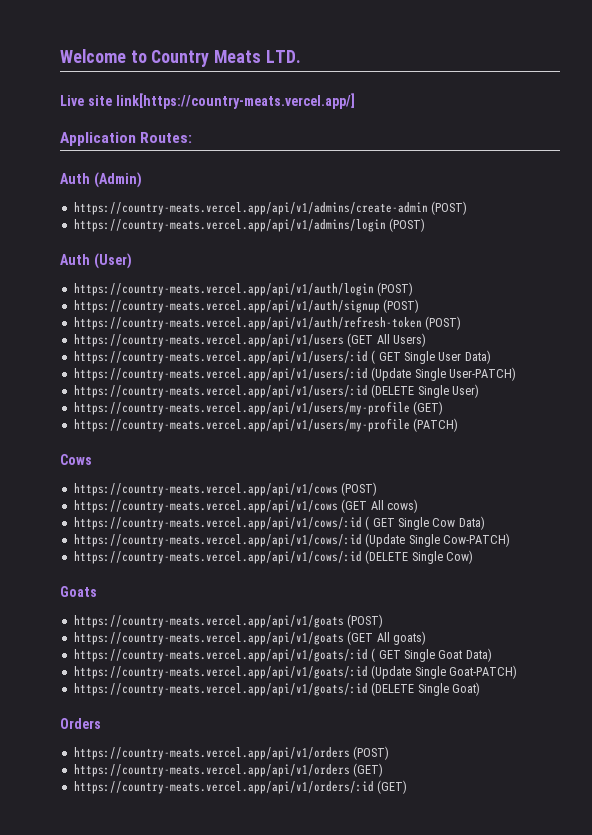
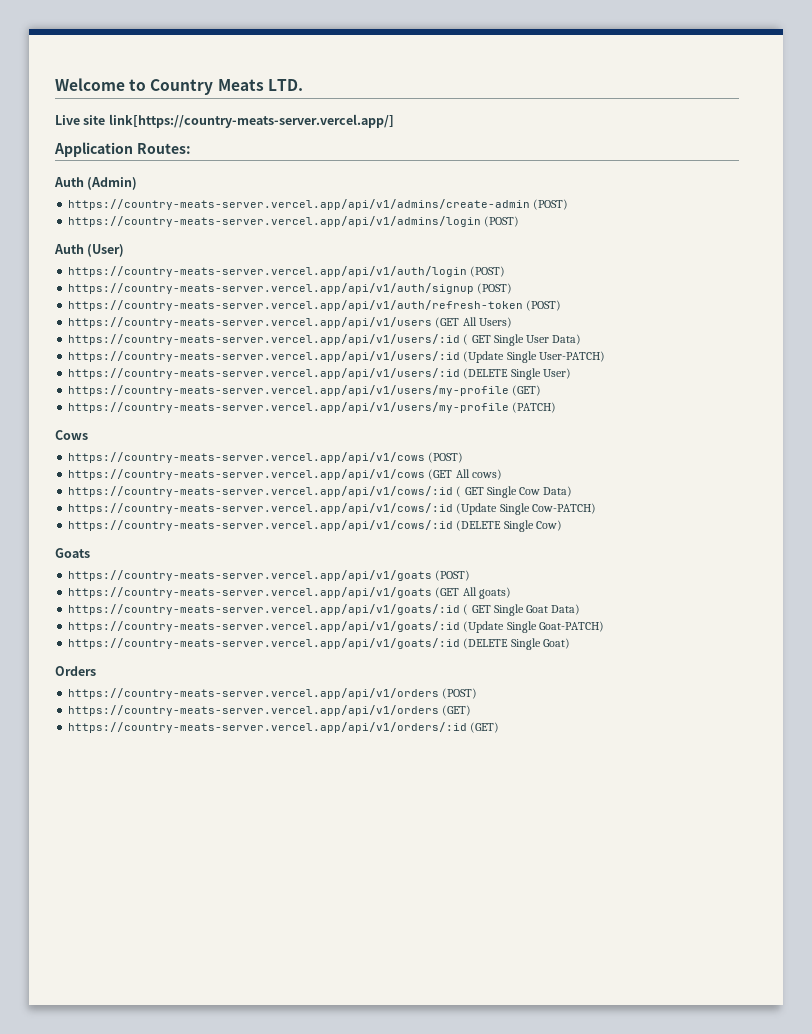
[115,93,355,109] link[https://country-meats.vercel.app/] -> [108,114,394,128] link[https://country-meats-server.vercel.app/]
[73,201,468,215] [73,219,386,232] https://country-meats.vercel.app/api/v1/admins/create-admin (POST) // https://country-meats.vercel.app/api/v1/admins/login -> [68,199,569,210] [68,216,482,227] https://country-meats-server.vercel.app/api/v1/admins/create-admin (POST) // https://country-meats-server.vercel.app/api/v1/admins/login
[73,282,414,296] [73,299,420,313] [73,316,462,330] [73,334,344,347] https://country-meats.vercel.app/api/v1/auth/login (POST) // https://country-meats.vercel.app/api/v1/auth/signup (POST) // https://country-meats.vercel.app/api/v1/auth/refresh-token (POST) // https://country-meats.vercel.app/api/v1/users -> [68,266,506,277] [68,283,513,294] [68,300,562,311] [68,317,433,328] https://country-meats-server.vercel.app/api/v1/auth/login (POST) // https://country-meats-server.vercel.app/api/v1/auth/signup (POST) // https://country-meats-server.vercel.app/api/v1/auth/refresh-token (POST) // https://country-meats-server.vercel.app/api/v1/users
[73,351,368,364] https://country-meats.vercel.app/api/v1/users/:id -> [68,334,461,345] https://country-meats-server.vercel.app/api/v1/users/:id
[73,368,368,381] https://country-meats.vercel.app/api/v1/users/:id -> [68,351,461,362] https://country-meats-server.vercel.app/api/v1/users/:id
[73,385,368,398] https://country-meats.vercel.app/api/v1/users/:id -> [68,368,461,379] https://country-meats-server.vercel.app/api/v1/users/:id
[73,401,444,415] [73,418,410,432] https://country-meats.vercel.app/api/v1/users/my-profile (GET) // https://country-meats.vercel.app/api/v1/users/my-profile -> [68,385,542,396] [68,402,510,413] https://country-meats-server.vercel.app/api/v1/users/my-profile (GET) // https://country-meats-server.vercel.app/api/v1/users/my-profile
[73,482,378,496] [73,500,338,513] https://country-meats.vercel.app/api/v1/cows (POST) // https://country-meats.vercel.app/api/v1/cows -> [68,452,464,463] [68,469,426,480] https://country-meats-server.vercel.app/api/v1/cows (POST) // https://country-meats-server.vercel.app/api/v1/cows
[73,517,362,530] https://country-meats.vercel.app/api/v1/cows/:id -> [68,486,454,497] https://country-meats-server.vercel.app/api/v1/cows/:id
[73,534,362,547] https://country-meats.vercel.app/api/v1/cows/:id -> [68,503,454,514] https://country-meats-server.vercel.app/api/v1/cows/:id
[73,551,362,564] https://country-meats.vercel.app/api/v1/cows/:id -> [68,520,454,531] https://country-meats-server.vercel.app/api/v1/cows/:id
[73,614,384,628] [73,632,344,645] https://country-meats.vercel.app/api/v1/goats (POST) // https://country-meats.vercel.app/api/v1/goats -> [68,570,471,581] [68,587,433,598] https://country-meats-server.vercel.app/api/v1/goats (POST) // https://country-meats-server.vercel.app/api/v1/goats
[73,649,368,662] https://country-meats.vercel.app/api/v1/goats/:id -> [68,604,461,615] https://country-meats-server.vercel.app/api/v1/goats/:id
[73,666,368,679] https://country-meats.vercel.app/api/v1/goats/:id -> [68,621,461,632] https://country-meats-server.vercel.app/api/v1/goats/:id
[73,683,368,696] https://country-meats.vercel.app/api/v1/goats/:id -> [68,638,461,649] https://country-meats-server.vercel.app/api/v1/goats/:id
[73,746,390,760] [73,763,384,777] [73,781,374,794] https://country-meats.vercel.app/api/v1/orders (POST) // https://country-meats.vercel.app/api/v1/orders (GET) // https://country-meats.vercel.app/api/v1/orders/:id -> [68,688,478,699] [68,705,472,716] [68,722,468,733] https://country-meats-server.vercel.app/api/v1/orders (POST) // https://country-meats-server.vercel.app/api/v1/orders (GET) // https://country-meats-server.vercel.app/api/v1/orders/:id

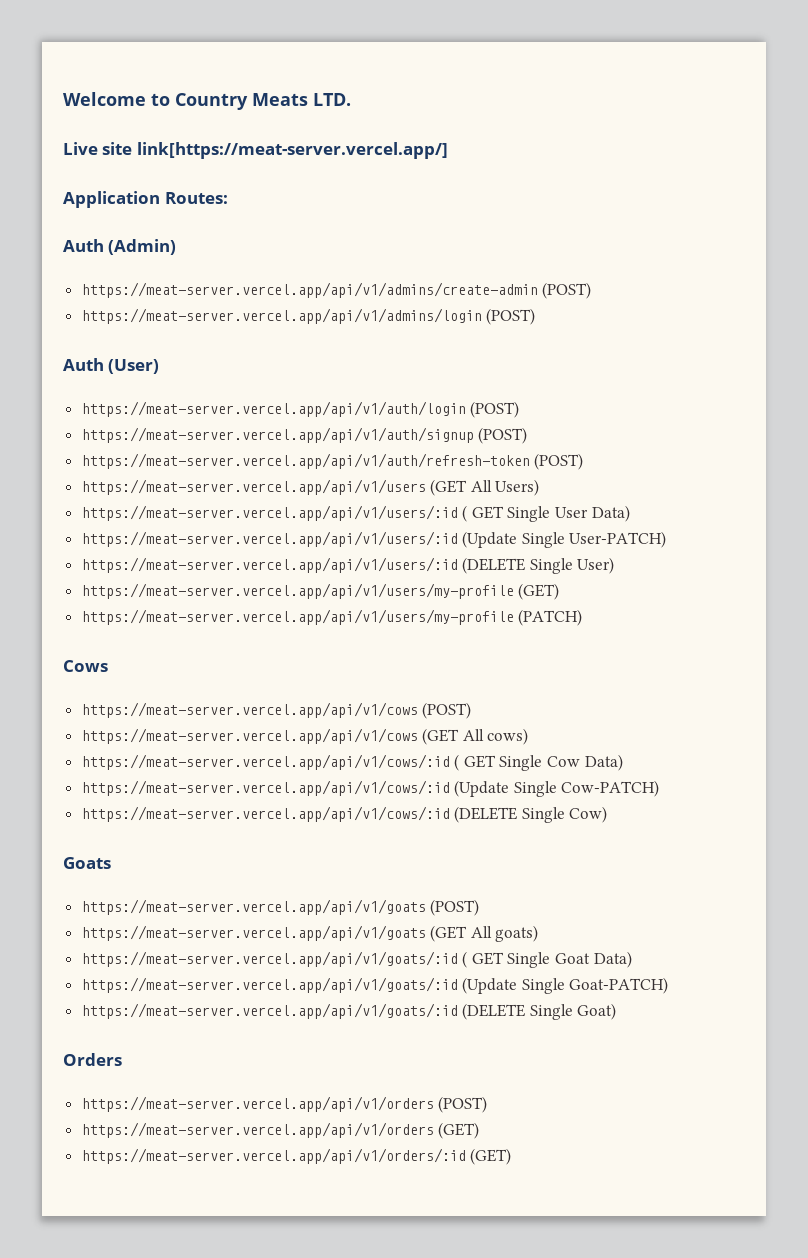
[108,114,394,128] link[https://country-meats-server.vercel.app/] -> [136,142,448,159] link[https://meat-server.vercel.app/]
[68,199,569,210] [68,216,482,227] https://country-meats-server.vercel.app/api/v1/admins/create-admin (POST) // https://country-meats-server.vercel.app/api/v1/admins/login -> [81,282,592,299] [81,308,482,324] https://meat-server.vercel.app/api/v1/admins/create-admin (POST) // https://meat-server.vercel.app/api/v1/admins/login
[68,266,506,277] [68,283,513,294] [68,300,562,311] [68,317,433,328] https://country-meats-server.vercel.app/api/v1/auth/login (POST) // https://country-meats-server.vercel.app/api/v1/auth/signup (POST) // https://country-meats-server.vercel.app/api/v1/auth/refresh-token (POST) // https://country-meats-server.vercel.app/api/v1/users -> [81,401,520,418] [81,427,528,444] [81,453,584,470] [81,479,426,495] https://meat-server.vercel.app/api/v1/auth/login (POST) // https://meat-server.vercel.app/api/v1/auth/signup (POST) // https://meat-server.vercel.app/api/v1/auth/refresh-token (POST) // https://meat-server.vercel.app/api/v1/users
[68,334,461,345] https://country-meats-server.vercel.app/api/v1/users/:id -> [81,505,458,521] https://meat-server.vercel.app/api/v1/users/:id
[68,351,461,362] https://country-meats-server.vercel.app/api/v1/users/:id -> [81,531,458,547] https://meat-server.vercel.app/api/v1/users/:id
[68,368,461,379] https://country-meats-server.vercel.app/api/v1/users/:id -> [81,557,458,573] https://meat-server.vercel.app/api/v1/users/:id
[68,385,542,396] [68,402,510,413] https://country-meats-server.vercel.app/api/v1/users/my-profile (GET) // https://country-meats-server.vercel.app/api/v1/users/my-profile -> [81,583,560,600] [81,609,514,625] https://meat-server.vercel.app/api/v1/users/my-profile (GET) // https://meat-server.vercel.app/api/v1/users/my-profile
[68,452,464,463] [68,469,426,480] https://country-meats-server.vercel.app/api/v1/cows (POST) // https://country-meats-server.vercel.app/api/v1/cows -> [81,702,472,719] [81,728,418,744] https://meat-server.vercel.app/api/v1/cows (POST) // https://meat-server.vercel.app/api/v1/cows
[68,486,454,497] https://country-meats-server.vercel.app/api/v1/cows/:id -> [81,754,450,770] https://meat-server.vercel.app/api/v1/cows/:id
[68,503,454,514] https://country-meats-server.vercel.app/api/v1/cows/:id -> [81,780,450,796] https://meat-server.vercel.app/api/v1/cows/:id
[68,520,454,531] https://country-meats-server.vercel.app/api/v1/cows/:id -> [81,806,450,822] https://meat-server.vercel.app/api/v1/cows/:id
[68,570,471,581] [68,587,433,598] https://country-meats-server.vercel.app/api/v1/goats (POST) // https://country-meats-server.vercel.app/api/v1/goats -> [81,899,480,916] [81,925,426,941] https://meat-server.vercel.app/api/v1/goats (POST) // https://meat-server.vercel.app/api/v1/goats
[68,604,461,615] https://country-meats-server.vercel.app/api/v1/goats/:id -> [81,951,458,967] https://meat-server.vercel.app/api/v1/goats/:id
[68,621,461,632] https://country-meats-server.vercel.app/api/v1/goats/:id -> [81,977,458,993] https://meat-server.vercel.app/api/v1/goats/:id
[68,638,461,649] https://country-meats-server.vercel.app/api/v1/goats/:id -> [81,1003,458,1019] https://meat-server.vercel.app/api/v1/goats/:id
[68,688,478,699] [68,705,472,716] [68,722,468,733] https://country-meats-server.vercel.app/api/v1/orders (POST) // https://country-meats-server.vercel.app/api/v1/orders (GET) // https://country-meats-server.vercel.app/api/v1/orders/:id -> [81,1096,488,1113] [81,1122,480,1139] [81,1148,466,1164] https://meat-server.vercel.app/api/v1/orders (POST) // https://meat-server.vercel.app/api/v1/orders (GET) // https://meat-server.vercel.app/api/v1/orders/:id

